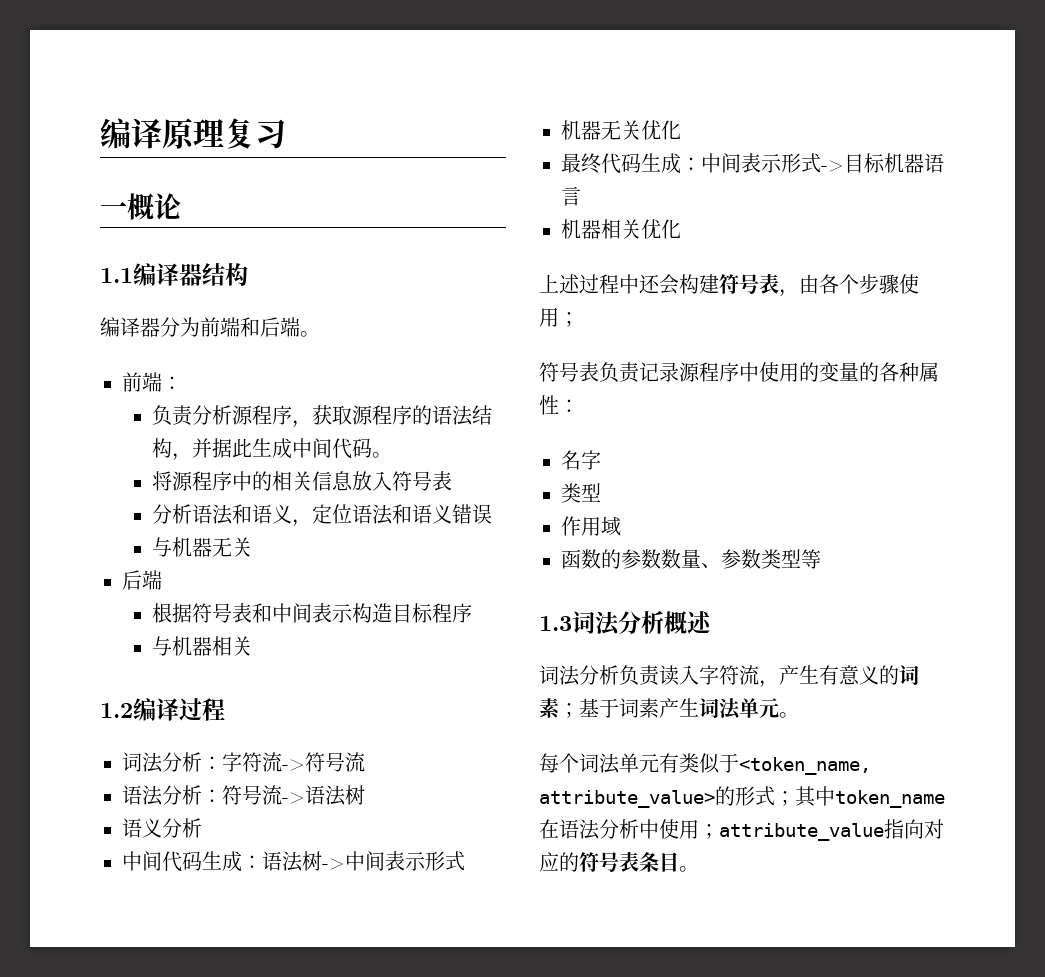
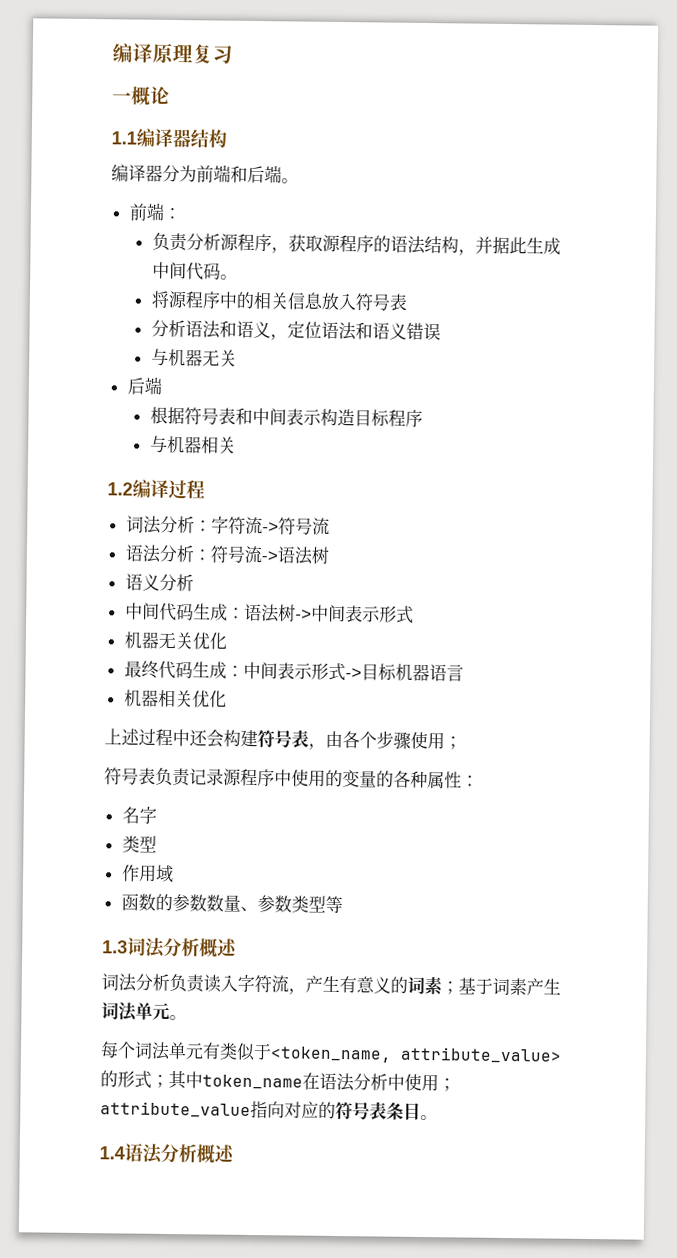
(699, 869) none -> [99,1143,235,1164] // 1.4语法分析概述

